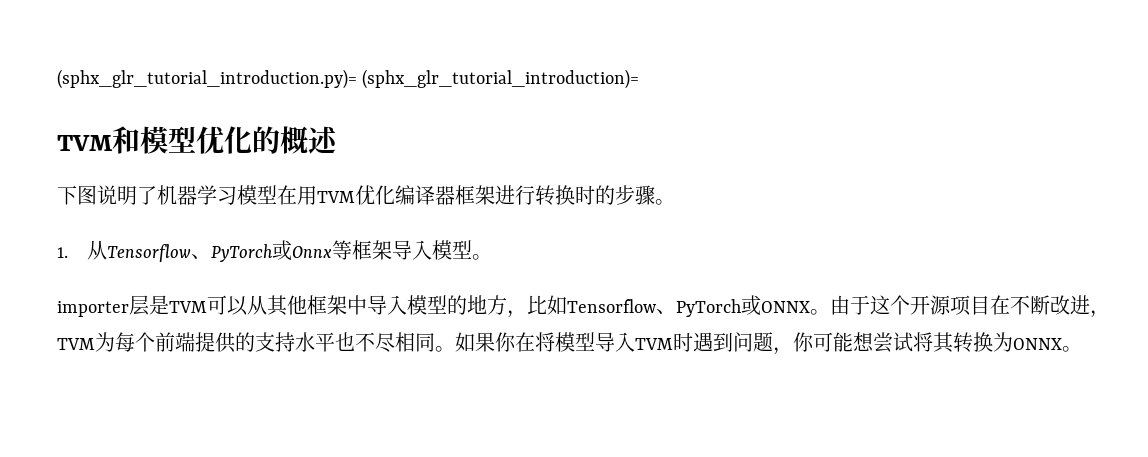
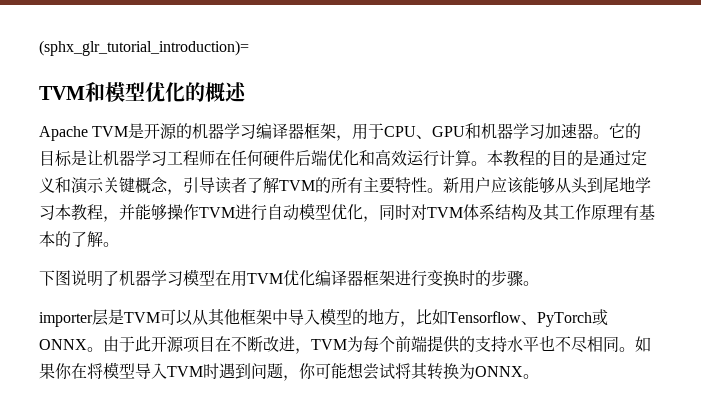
[57,69,357,89] (sphx_glr_tutorial_introduction.py)= -> (39, 48) none
(338, 140) none -> [39,123,642,141] [39,149,647,167] [39,176,651,195] [39,203,655,222] [39,231,119,247] // Apache TVM是开源的机器学习编译器框架，用于CPU、GPU和机器学习加速器。它的目标是让机器学习工程师在任何硬件后端优化和高效运行计算。本教程的目的是通过定义和演示关键概念，引导读者了解TVM的所有主要特性。新用户应该能够从头到尾地学习本教程，并能够操作TVM进行自动模型优化，同时对TVM体系结构及其工作原理有基本的了解。
[535,185,555,206] 转 -> [427,270,443,286] 变
[57,240,493,262] // 1.从Tensorflow、PyTorch或Onnx等框架导入模型。 -> (539, 283) none
[870,295,910,315] 这个 -> [135,336,151,352] 此

